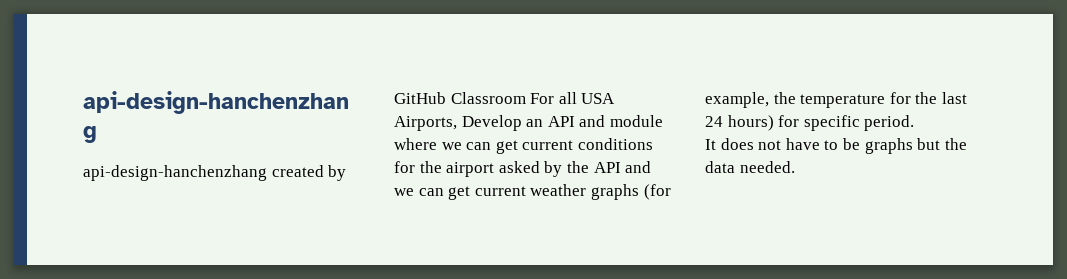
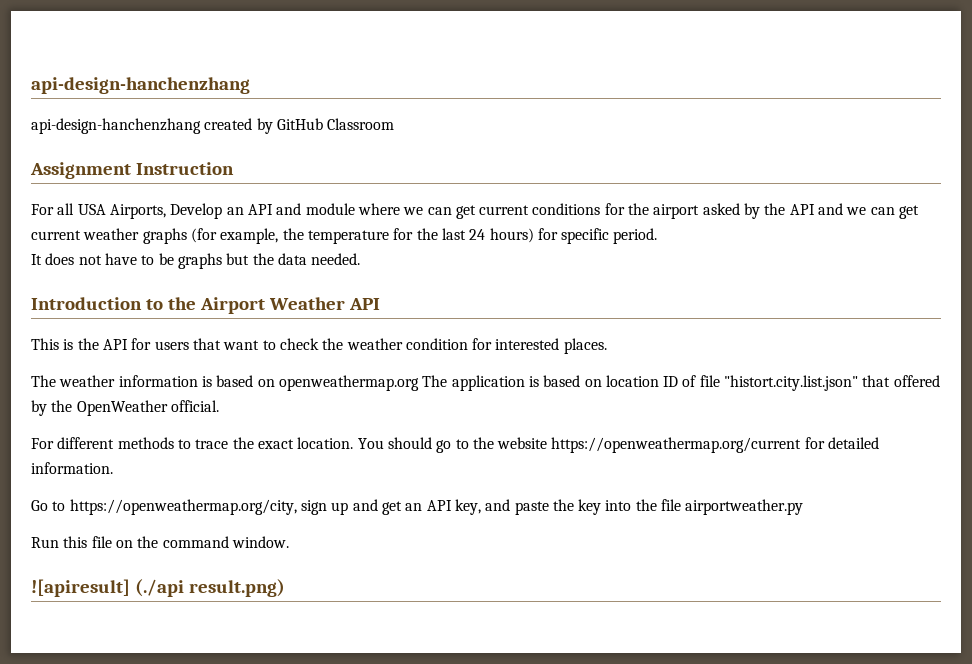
(526, 98) none -> [30,162,234,179] // Assignment Instruction //
(795, 167) none -> [31,297,380,314] [31,338,607,354] [31,375,940,391] [31,400,219,416] [31,437,880,453] [31,462,113,474] [31,499,804,515] [31,536,289,548] [31,579,285,597] // Introduction to the Airport Weather API // This is the API for users that want to check the weather condition for interested places. // The weather information is based on openweathermap.org The application is based on location ID of file "histort.city.list.json" that offered by the OpenWeather official. // For different methods to trace the exact location. You should go to the website https://openweathermap.org/current for detailed information. // Go to https://openweathermap.org/city, sign up and get an API key, and paste the key into the file airportweather.py // Run this file on the command window. // ![apiresult] (./api result.png)

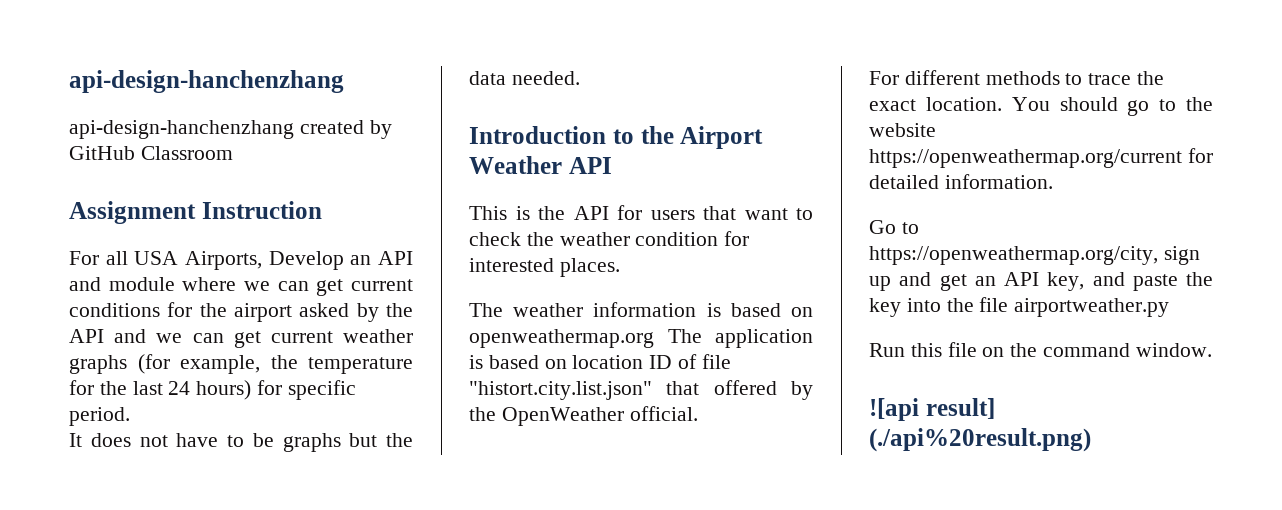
[31,579,285,597] ![apiresult] (./api result.png) -> [869,398,995,421] [869,428,1091,452] ![api result] (./api%20result.png)

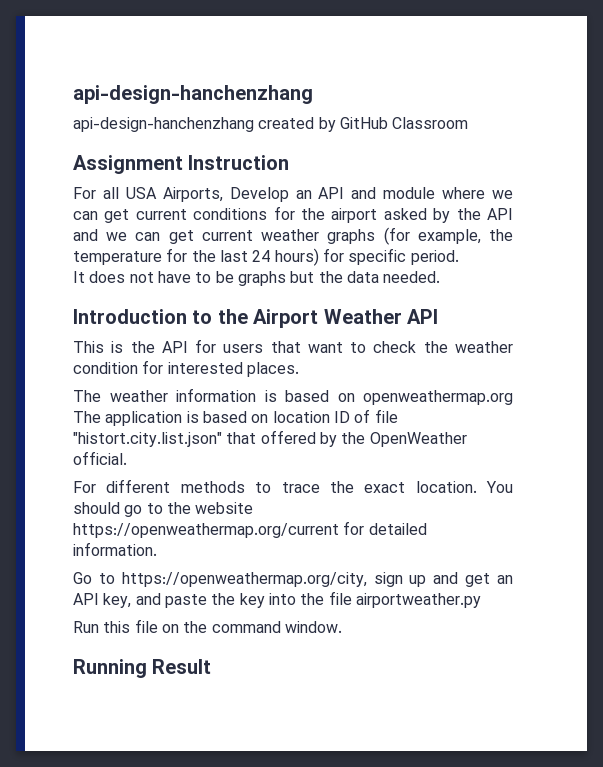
[869,398,995,421] [869,428,1091,452] ![api result] (./api%20result.png) -> [73,659,212,678] Running Result

